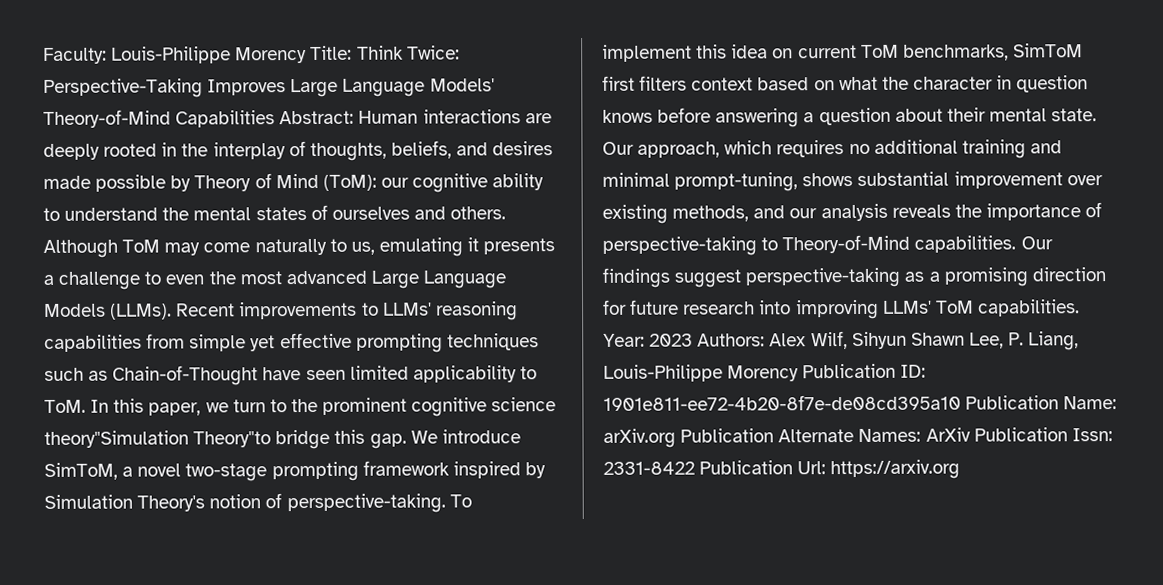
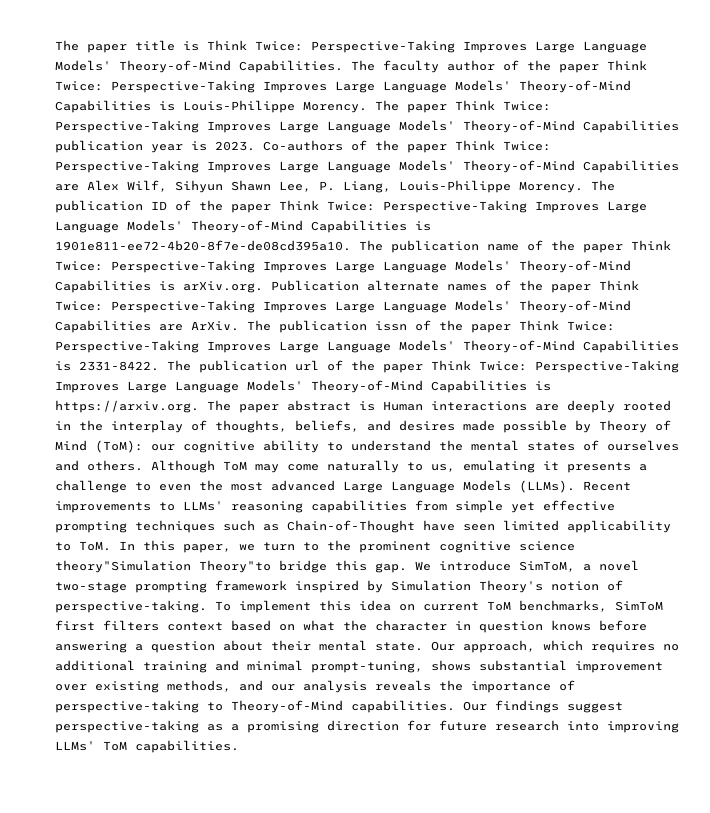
[43,45,460,64] [43,78,495,98] [43,109,355,128] Faculty: Louis-Philippe Morency Title: Think Twice: Perspective-Taking Improves Large Language Models' Theory-of-Mind Capabilities Abstract: -> [55,40,647,53] [55,60,647,73] [55,80,631,93] [55,100,551,113] [55,120,679,133] [55,140,551,153] [55,160,679,173] [55,180,615,193] [55,200,647,213] [55,220,431,233] [55,240,671,253] [55,260,631,273] [55,280,639,293] [55,300,631,313] [55,320,615,333] [55,340,679,353] [55,360,679,373] [55,380,551,393] [55,400,375,413] The paper title is Think Twice: Perspective-Taking Improves Large Language Models' Theory-of-Mind Capabilities. The faculty author of the paper Think Twice: Perspective-Taking Improves Large Language Models' Theory-of-Mind Capabilities is Louis-Philippe Morency. The paper Think Twice: Perspective-Taking Improves Large Language Models' Theory-of-Mind Capabilities publication year is 2023. Co-authors of the paper Think Twice: Perspective-Taking Improves Large Language Models' Theory-of-Mind Capabilities are Alex Wilf, Sihyun Shawn Lee, P. Liang, Louis-Philippe Morency. The publication ID of the paper Think Twice: Perspective-Taking Improves Large Language Models' Theory-of-Mind Capabilities is 1901e811-ee72-4b20-8f7e-de08cd395a10. The publication name of the paper Think Twice: Perspective-Taking Improves Large Language Models' Theory-of-Mind Capabilities is arXiv.org. Publication alternate names of the paper Think Twice: Perspective-Taking Improves Large Language Models' Theory-of-Mind Capabilities are ArXiv. The publication issn of the paper Think Twice: Perspective-Taking Improves Large Language Models' Theory-of-Mind Capabilities is 2331-8422. The publication url of the paper Think Twice: Perspective-Taking Improves Large Language Models' Theory-of-Mind Capabilities is https://arxiv.org. The paper abstract is
[603,331,1080,351] [603,363,927,382] [603,394,1118,411] [603,427,1113,448] [603,459,961,480] Year: 2023 Authors: Alex Wilf, Sihyun Shawn Lee, P. Liang, Louis-Philippe Morency Publication ID: 1901e811-ee72-4b20-8f7e-de08cd395a10 Publication Name: arXiv.org Publication Alternate Names: ArXiv Publication Issn: 2331-8422 Publication Url: https://arxiv.org -> (239, 746) none

